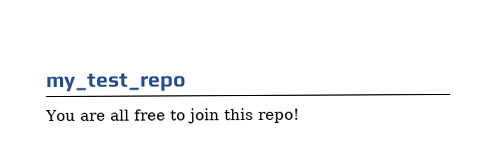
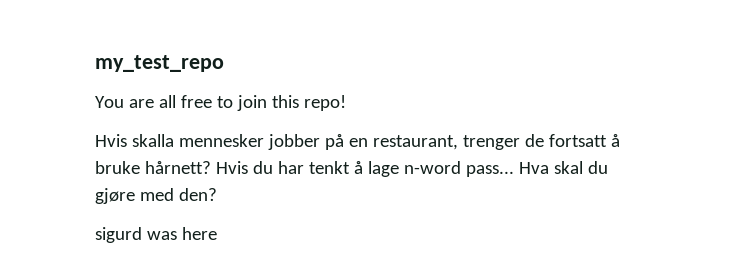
(300, 115) none -> [95,134,620,150] [95,161,608,177] [95,188,217,204] [95,227,217,243] // Hvis skalla mennesker jobber på en restaurant, trenger de fortsatt å bruke hårnett? Hvis du har tenkt å lage n-word pass... Hva skal du gjøre med den? // sigurd was here

